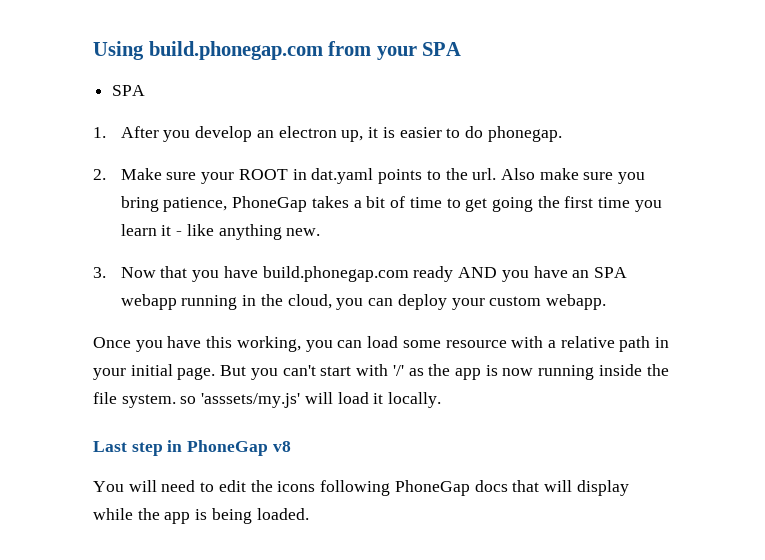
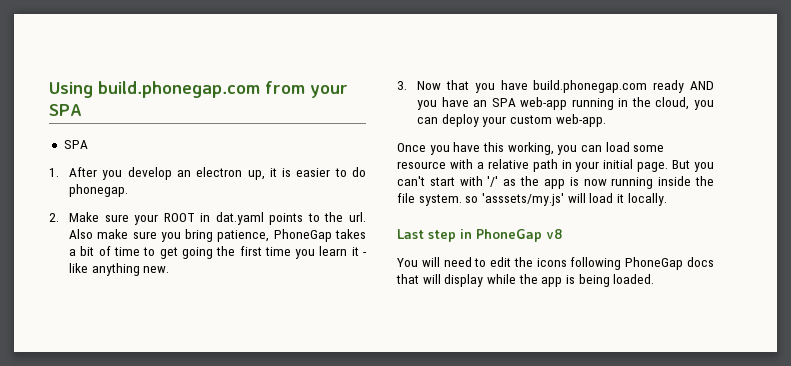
[120,294,177,310] webapp -> [520,97,568,110] web-app
[545,294,606,310] webapp. -> [555,114,606,127] web-app.

